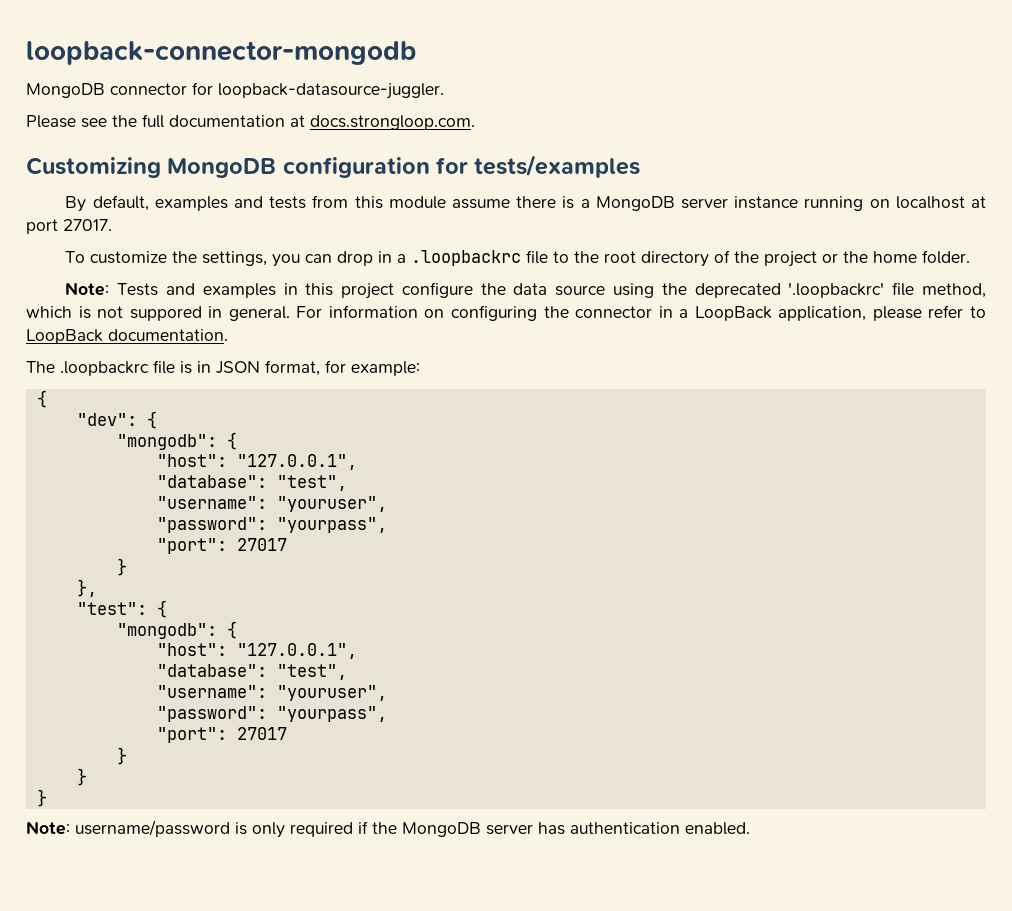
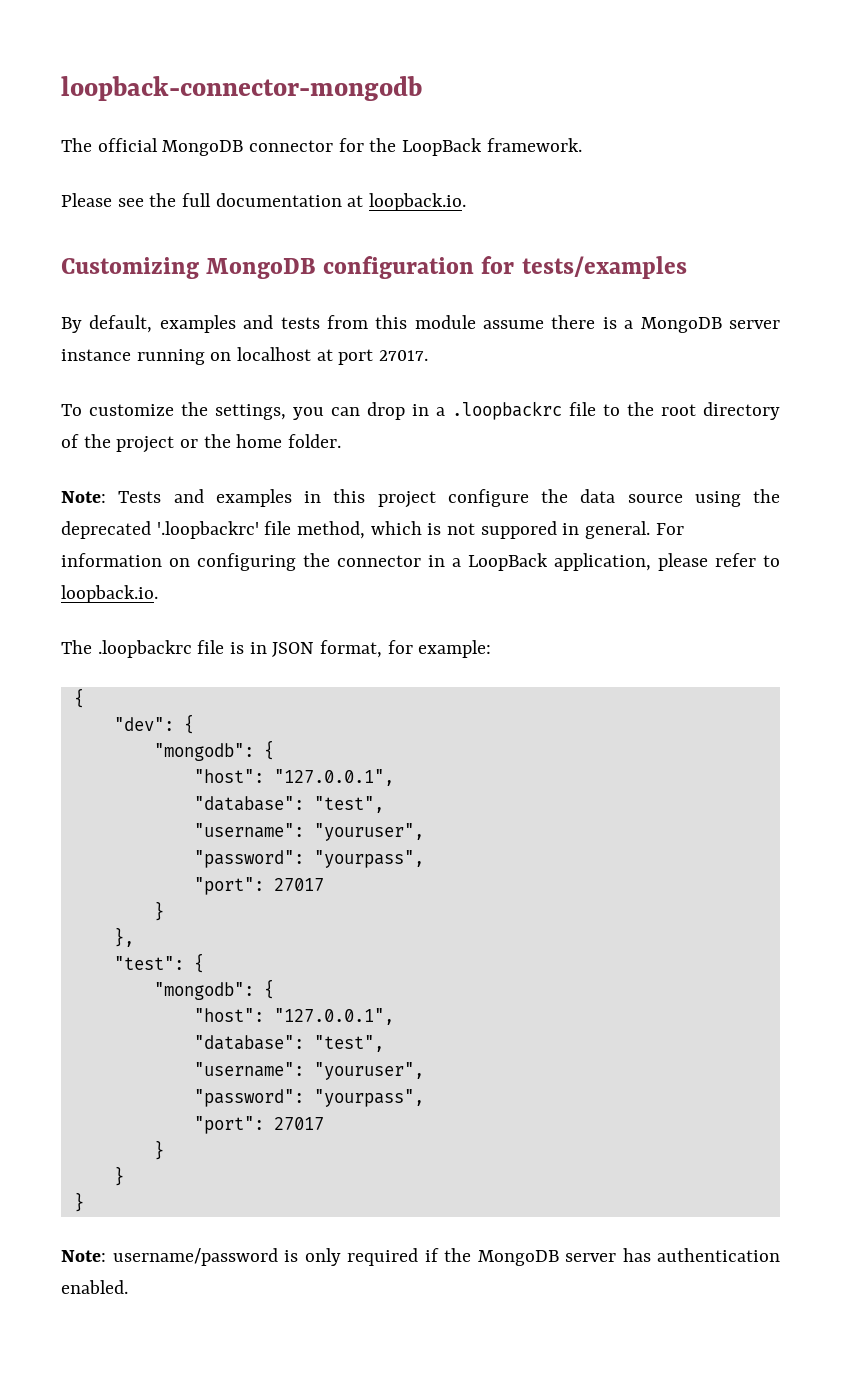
(416, 53) none -> [61,138,158,152] The official
[218,83,444,99] loopback-datasource-juggler. -> [369,138,582,156] the LoopBack framework.
[310,115,475,130] docs.strongloop.com. -> [369,193,467,211] loopback.io.
[26,329,228,344] LoopBack documentation. -> [61,585,158,603] loopback.io.

